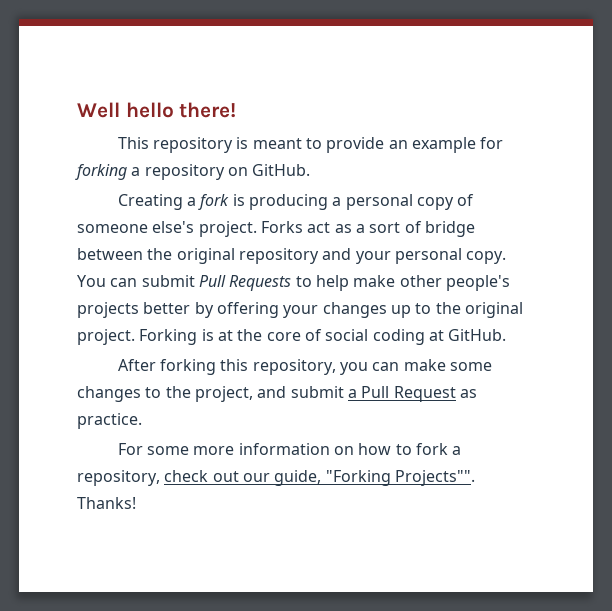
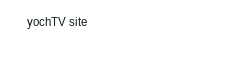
[77,102,237,118] [117,137,504,153] [75,164,311,180] [117,194,475,210] [77,221,475,237] [77,248,507,264] [77,275,510,291] [77,302,523,318] [77,329,507,345] [117,359,492,375] [77,386,477,402] [77,413,142,429] [117,443,462,455] [77,470,475,486] [77,497,136,509] Well hello there! // This repository is meant to provide an example for forking a repository on GitHub. // Creating a fork is producing a personal copy of someone else's project. Forks act as a sort of bridge between the original repository and your personal copy. You can submit Pull Requests to help make other people's projects better by offering your changes up to the original project. Forking is at the core of social coding at GitHub. // After forking this repository, you can make some changes to the project, and submit a Pull Request as practice. // For some more information on how to fork a repository, check out our guide, "Forking Projects"". Thanks! -> [27,17,88,29] yochTV site

